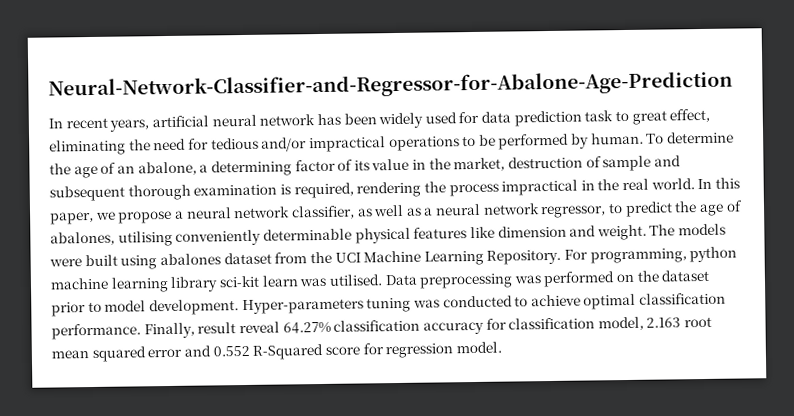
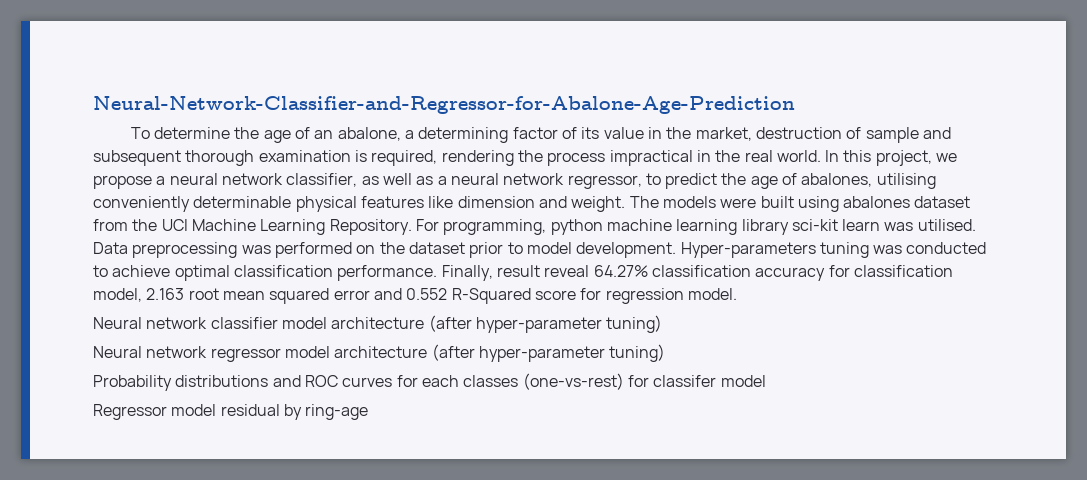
[48,108,711,132] [49,132,644,156] In recent years, artificial neural network has been widely used for data prediction task to great effect, eliminating the need for tedious and/or impractical operations to be performed by human. -> (795, 105) none
[50,211,94,225] paper, -> [875,150,932,166] project,
(502, 347) none -> [93,315,663,333] [93,344,666,362] [93,373,766,391] [93,404,369,420] // Neural network classifier model architecture (after hyper-parameter tuning) // Neural network regressor model architecture (after hyper-parameter tuning) // Probability distributions and ROC curves for each classes (one-vs-rest) for classifer model // Regressor model residual by ring-age

